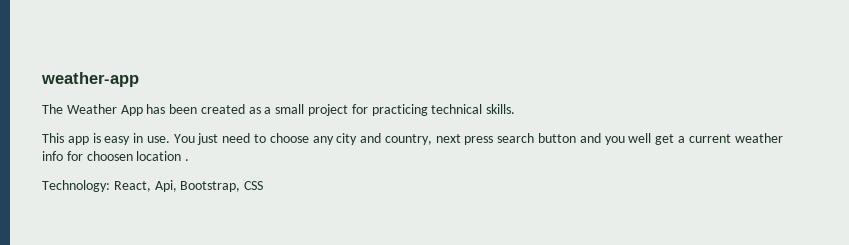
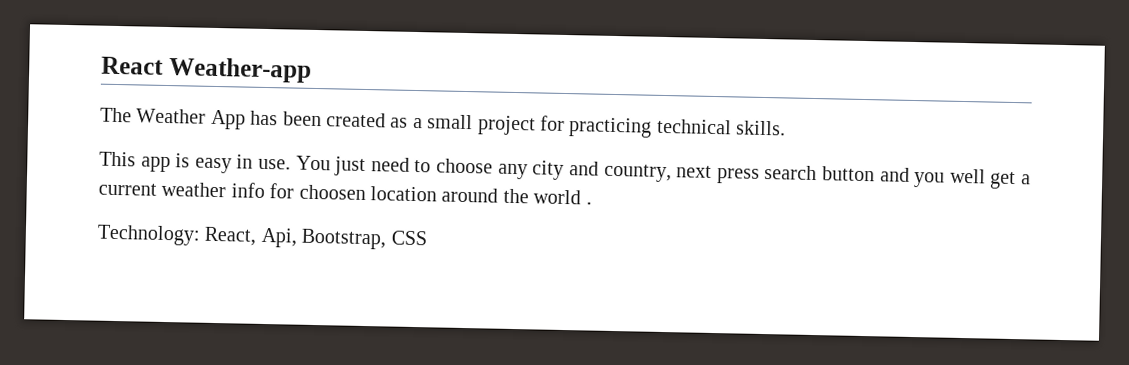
[41,72,139,87] weather-app -> [101,56,312,83] React Weather-app
(182, 156) none -> [441,187,582,205] around the world

